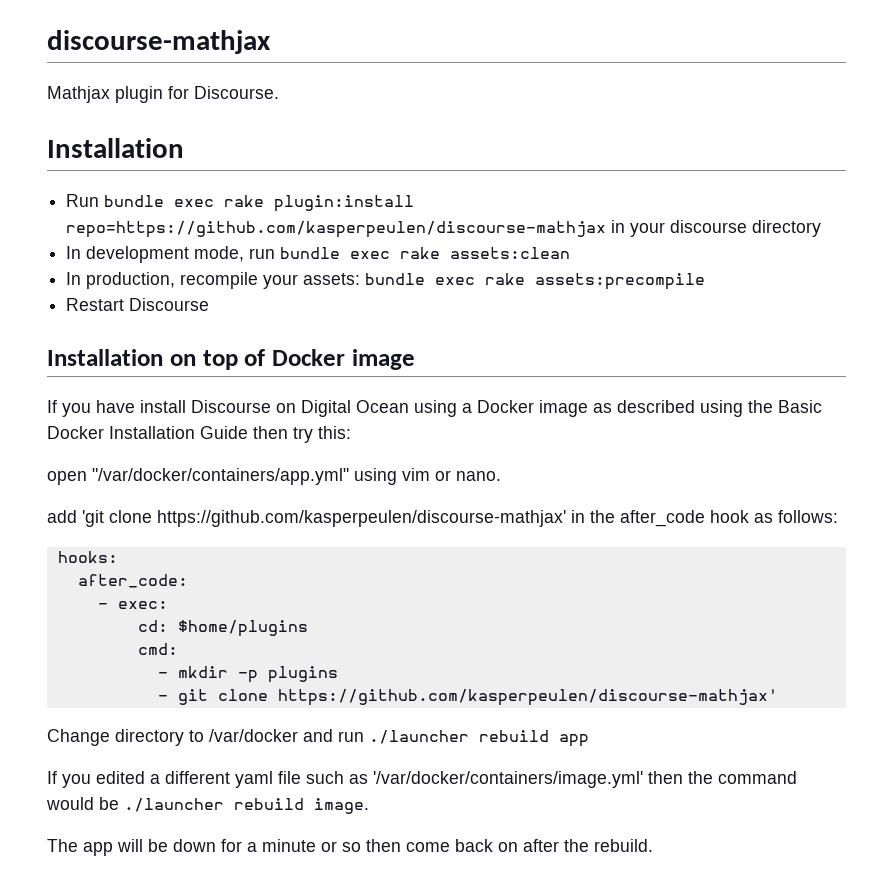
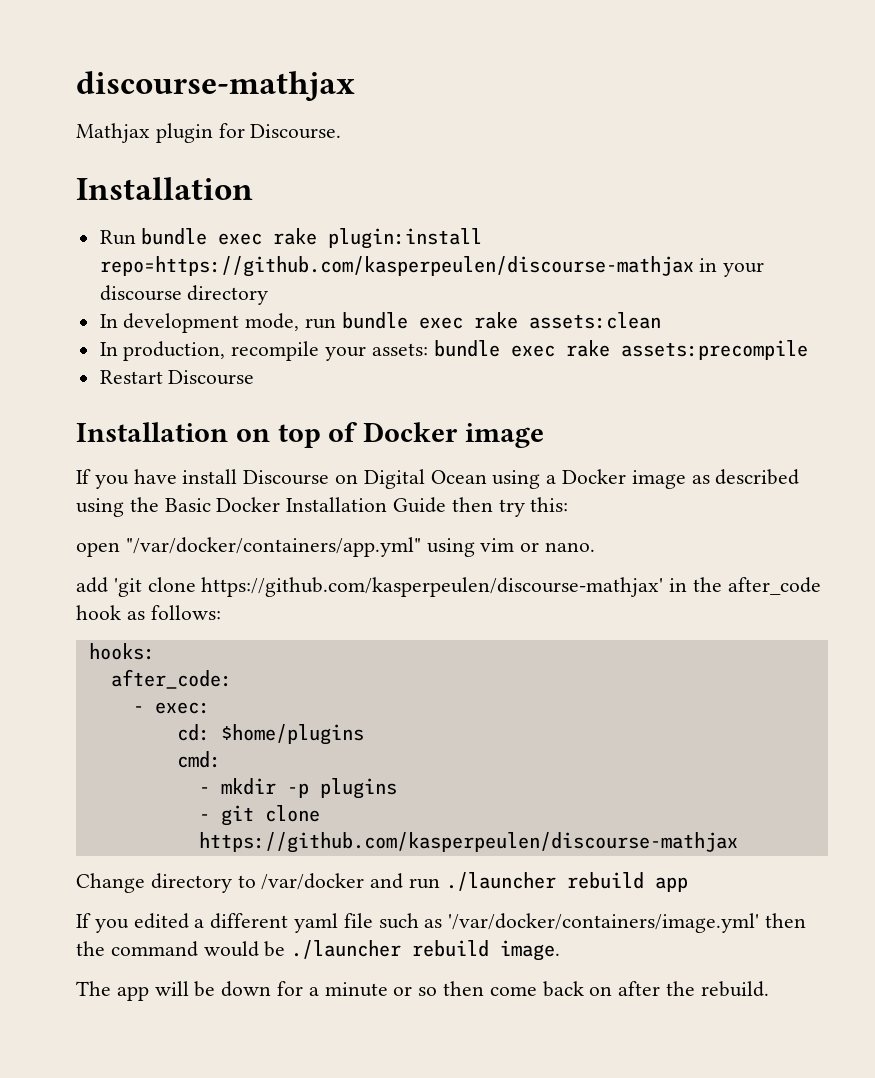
[277,689,778,706] https://github.com/kasperpeulen/discourse-mathjax' -> [198,832,738,853] https://github.com/kasperpeulen/discourse-mathjax

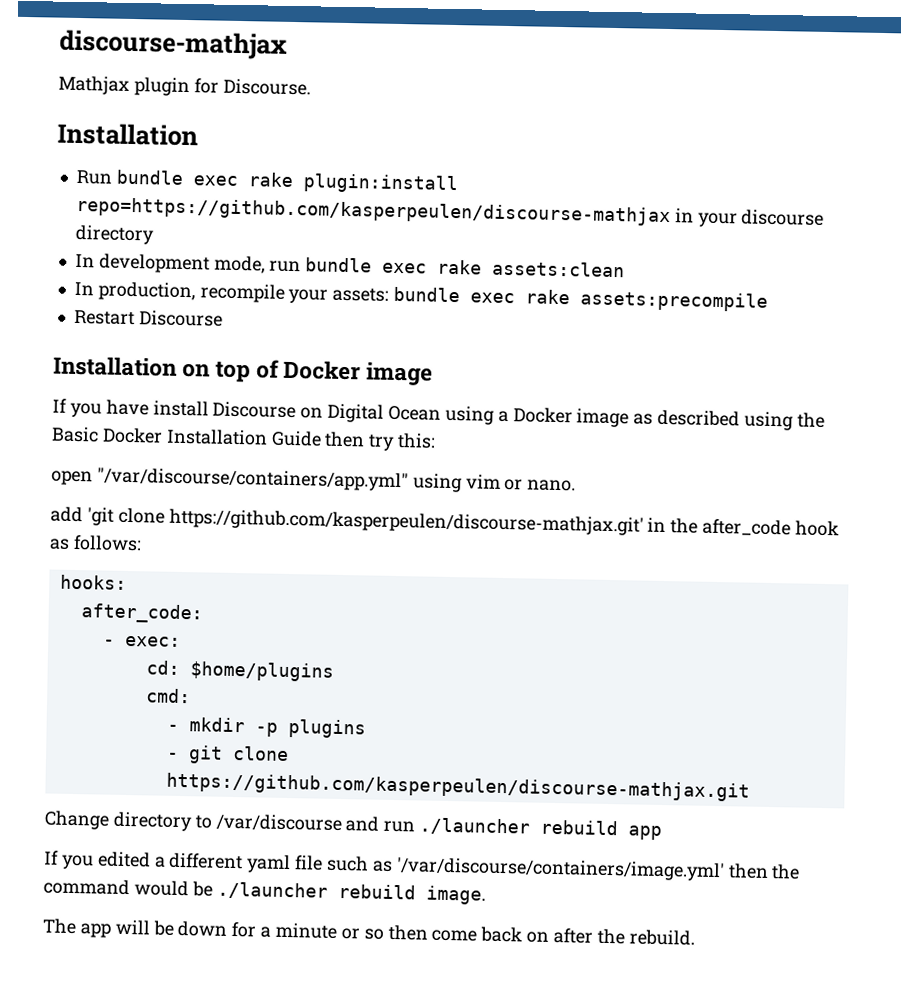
[125,537,421,557] "/var/docker/containers/app.yml" -> [96,467,409,492] "/var/discourse/containers/app.yml"
[201,577,664,597] https://github.com/kasperpeulen/discourse-mathjax' -> [168,508,644,536] https://github.com/kasperpeulen/discourse-mathjax.git'
[198,832,738,853] https://github.com/kasperpeulen/discourse-mathjax -> [165,772,750,802] https://github.com/kasperpeulen/discourse-mathjax.git
[261,873,365,890] /var/docker -> [215,813,342,833] /var/discourse
[448,913,760,933] '/var/docker/containers/image.yml' -> [395,857,725,882] '/var/discourse/containers/image.yml'

